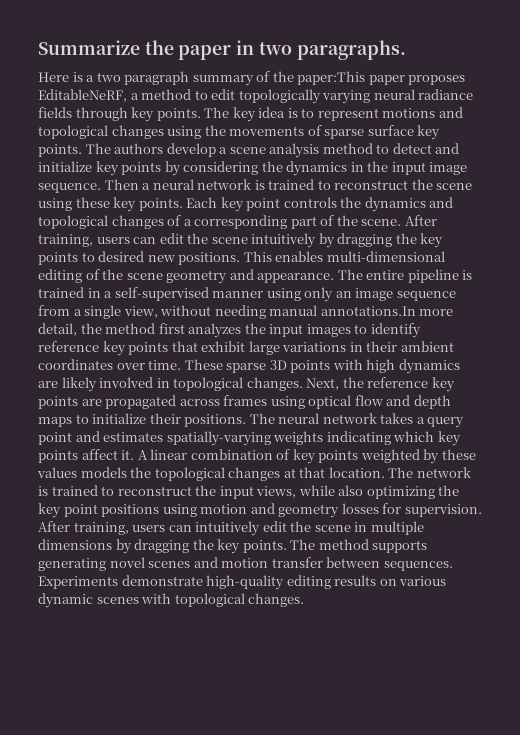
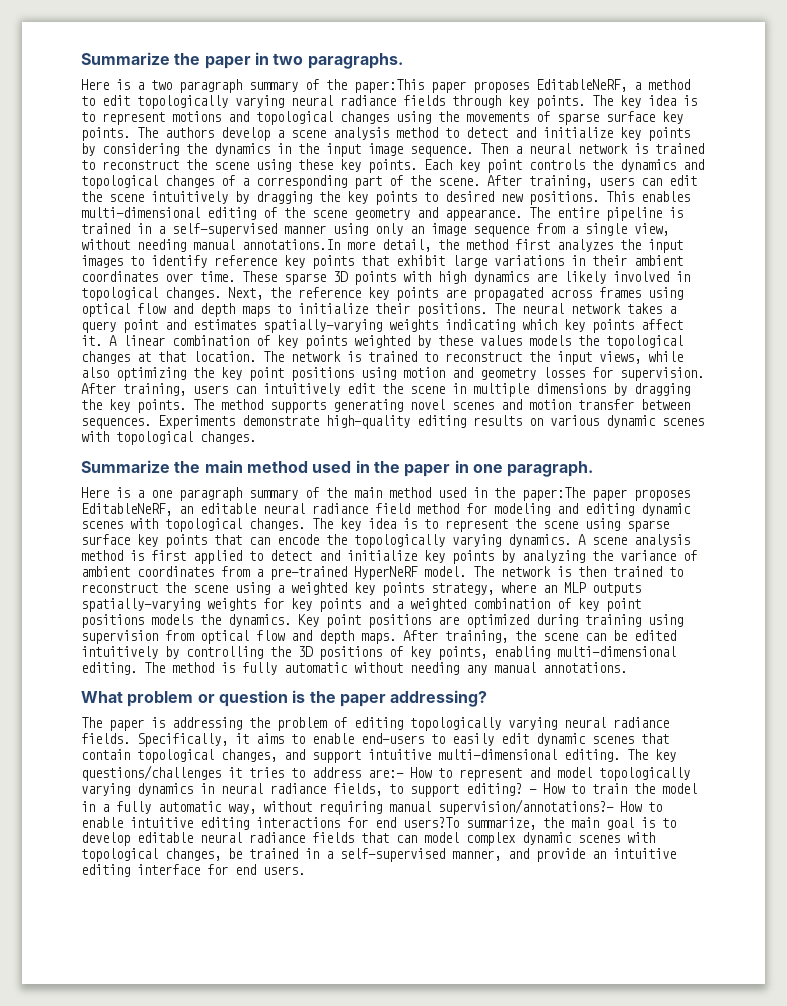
(305, 600) none -> [81,460,594,477] [81,487,690,501] [81,503,691,516] [81,518,669,532] [81,534,690,548] [81,550,697,564] [81,566,683,580] [81,582,641,596] [81,598,641,612] [81,614,683,628] [81,630,676,644] [81,646,676,660] [81,662,627,675] [81,690,488,707] [81,717,669,731] [81,733,669,747] [81,749,676,763] [81,765,690,781] [81,783,697,797] [81,799,662,815] [81,817,676,830] [81,832,655,846] [81,848,676,862] [81,864,305,877] // Summarize the main method used in the paper in one paragraph. // Here is a one paragraph summary of the main method used in the paper:The paper proposes EditableNeRF, an editable neural radiance field method for modeling and editing dynamic scenes with topological changes. The key idea is to represent the scene using sparse surface key points that can encode the topologically varying dynamics. A scene analysis method is first applied to detect and initialize key points by analyzing the variance of ambient coordinates from a pre-trained HyperNeRF model. The network is then trained to reconstruct the scene using a weighted key points strategy, where an MLP outputs spatially-varying weights for key points and a weighted combination of key point positions models the dynamics. Key point positions are optimized during training using supervision from optical flow and depth maps. After training, the scene can be edited intuitively by controlling the 3D positions of key points, enabling multi-dimensional editing. The method is fully automatic without needing any manual annotations. // What problem or question is the paper addressing? // The paper is addressing the problem of editing topologically varying neural radiance fields. Specifically, it aims to enable end-users to easily edit dynamic scenes that contain topological changes, and support intuitive multi-dimensional editing. The key questions/challenges it tries to address are:- How to represent and model topologically varying dynamics in neural radiance fields, to support editing? - How to train the model in a fully automatic way, without requiring manual supervision/annotations?- How to enable intuitive editing interactions for end users?To summarize, the main goal is to develop editable neural radiance fields that can model complex dynamic scenes with topological changes, be trained in a self-supervised manner, and provide an intuitive editing interface for end users.

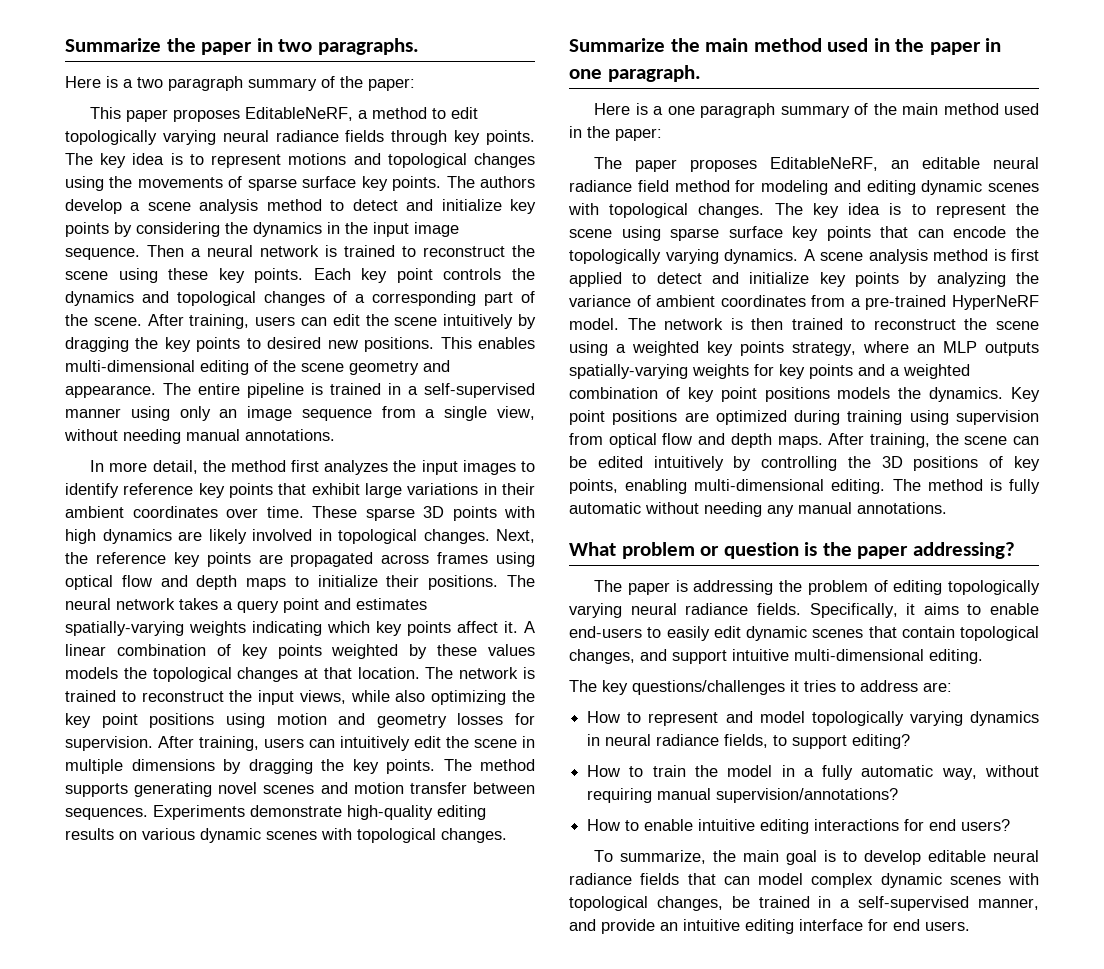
[354,79,424,93] paper:This -> [368,78,415,91] [90,107,122,119] paper: // This
[242,239,340,250] annotations.In -> [245,429,335,441] [90,460,105,472] annotations. // In
[522,487,585,501] paper:The -> [615,128,662,141] [594,157,623,169] paper: // The
(620, 755) none -> (983, 656) //
[368,769,404,778] are:- -> [923,682,952,692] are: //
[529,789,537,794] - -> (911, 741) //
[438,799,614,815] supervision/annotations?- -> [716,788,899,803] supervision/annotations? //
[403,817,459,828] users?To -> [961,819,1011,831] [594,850,614,862] users? // To

